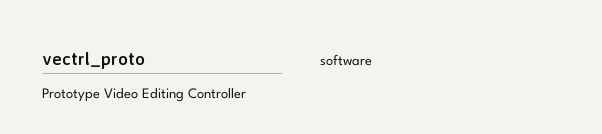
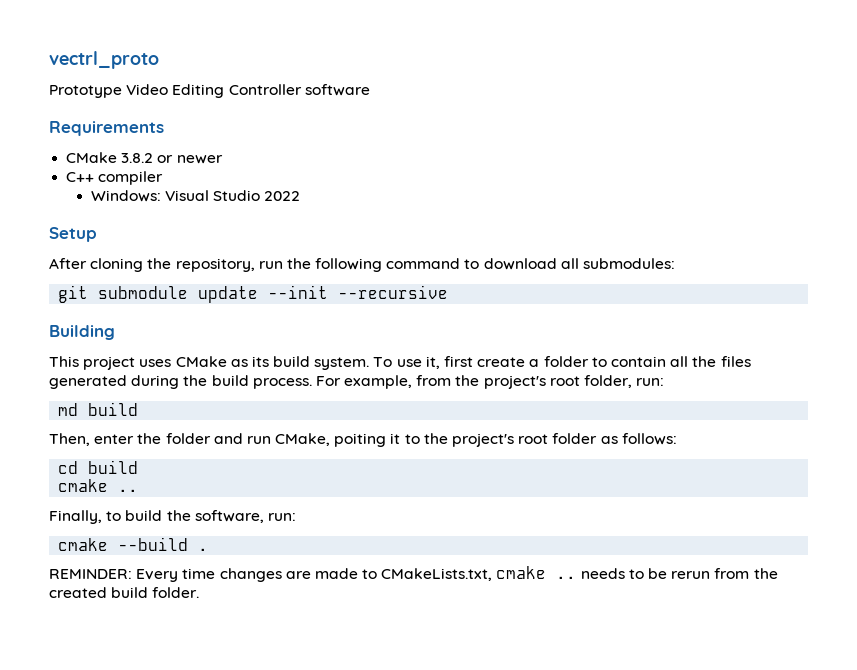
(372, 60) none -> [49,121,164,136] [66,152,223,164] [66,171,164,185] [90,190,301,202] [49,227,97,242] [49,258,676,272] [58,285,449,303] [49,325,115,340] [49,356,751,370] [49,375,665,389] [58,402,139,416] [49,433,677,447] [58,460,139,474] [58,479,139,492] [49,510,296,524] [58,537,209,551] [49,566,778,582] [49,587,200,598] // Requirements // CMake 3.8.2 or newer // C++ compiler // Windows: Visual Studio 2022 // Setup // After cloning the repository, run the following command to download all submodules: // git submodule update --init --recursive // Building // This project uses CMake as its build system. To use it, first create a folder to contain all the files generated during the build process. For example, from the project's root folder, run: // md build // Then, enter the folder and run CMake, poiting it to the project's root folder as follows: // cd build // cmake .. // Finally, to build the software, run: // cmake --build . // REMINDER: Every time changes are made to CMakeLists.txt, cmake .. needs to be rerun from the created build folder.

